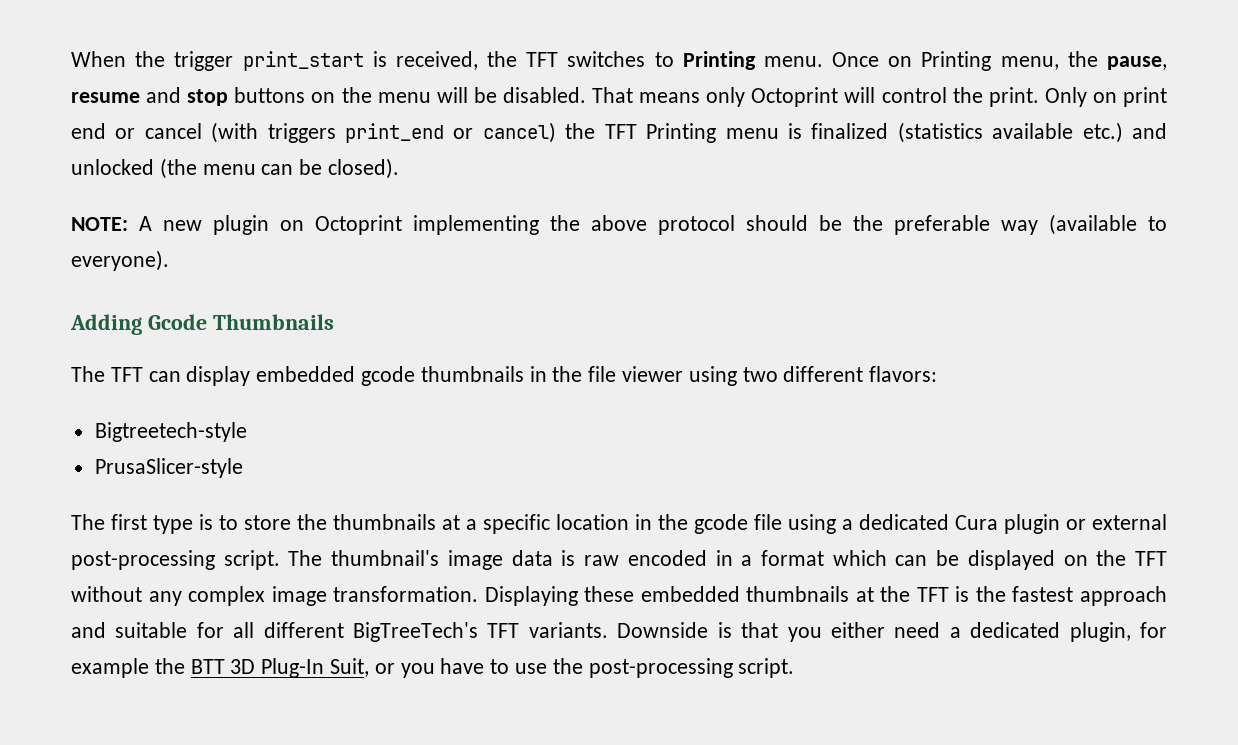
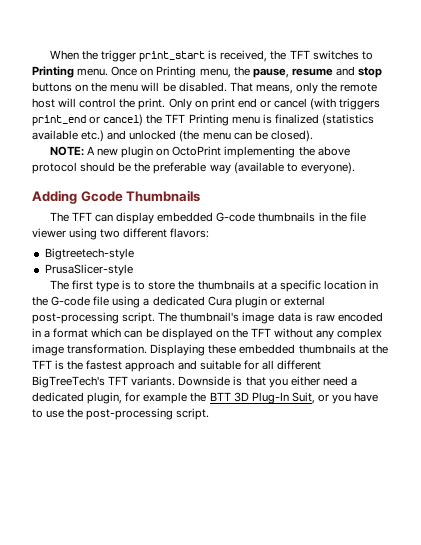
[639,87,839,107] means only Octoprint -> [255,82,378,94] [32,98,55,108] means, only the remote host
[315,215,402,235] Octoprint -> [172,146,222,156] OctoPrint
[361,366,416,386] gcode -> [216,212,256,222] G-code
[694,514,748,534] gcode -> [51,296,91,306] G-code

